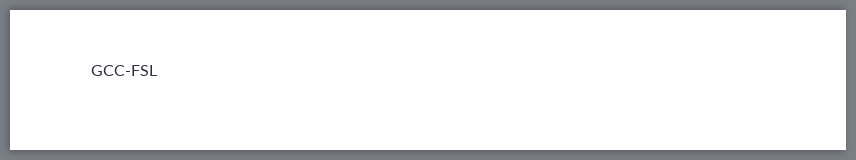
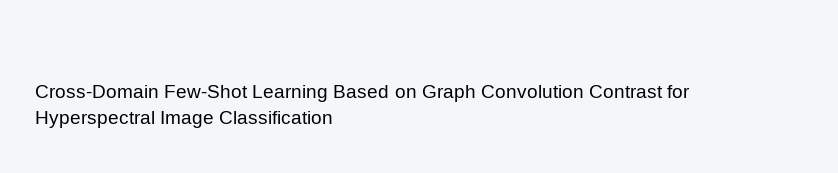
[91,65,157,76] GCC-FSL -> [35,85,691,102] [35,111,334,128] Cross-Domain Few-Shot Learning Based on Graph Convolution Contrast for Hyperspectral Image Classification

